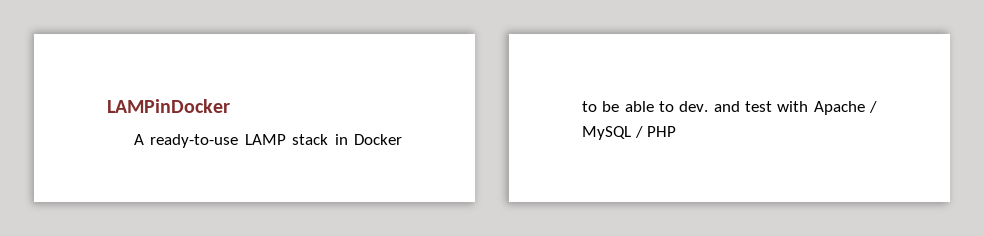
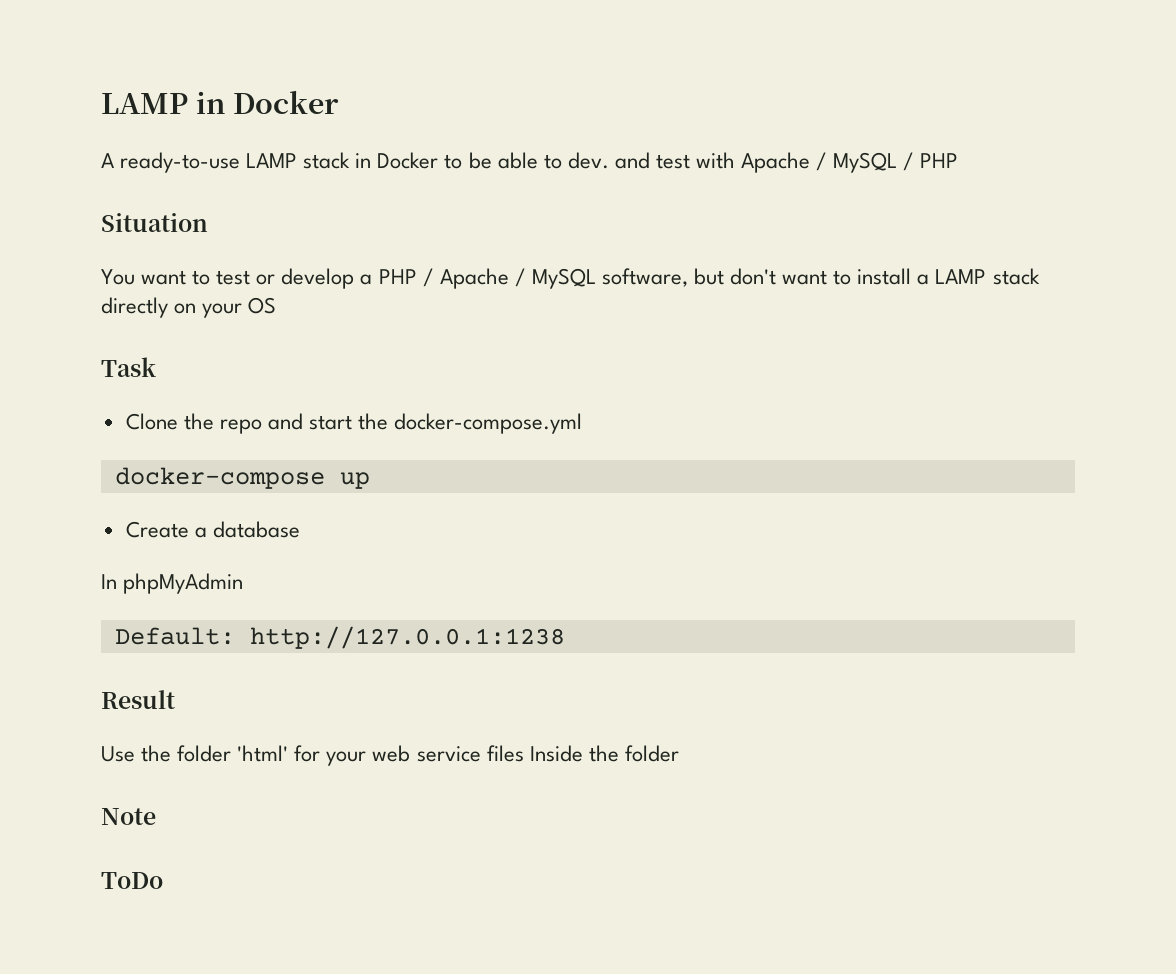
[107,99,230,113] LAMPinDocker -> [101,90,340,114] LAMP in Docker
(677, 131) none -> [101,213,208,232] [101,268,1040,289] [101,297,277,318] [101,357,156,377] [125,413,583,434] [114,467,370,489] [125,521,300,538] [101,573,244,594] [114,626,565,649] [101,690,175,709] [101,745,679,766] [101,808,156,825] [101,872,163,889] // Situation // You want to test or develop a PHP / Apache / MySQL software, but don't want to install a LAMP stack directly on your OS // Task // Clone the repo and start the docker-compose.yml // docker-compose up // Create a database // In phpMyAdmin // Default: http://127.0.0.1:1238 // Result // Use the folder 'html' for your web service files Inside the folder // Note // ToDo

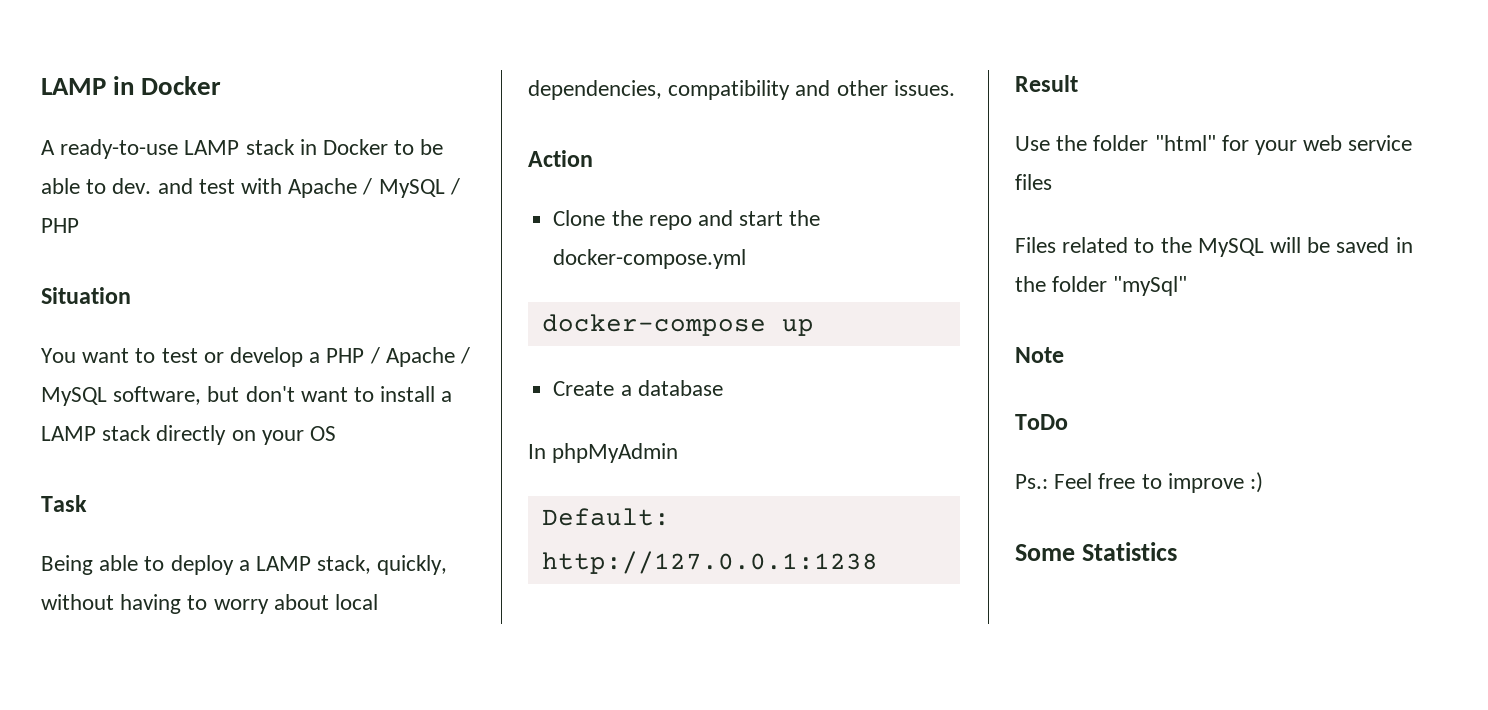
(156, 367) none -> [41,555,448,575] [41,594,379,614] [528,80,955,100] [528,150,593,167] // Being able to deploy a LAMP stack, quickly, without having to worry about local dependencies, compatibility and other issues. // Action
[237,745,289,762] 'html' -> [1154,135,1216,151] "html"
[529,745,679,762] Inside the folder -> [1015,237,1413,257] [1015,276,1188,296] // Files related to the MySQL will be saved in the folder "mySql"
(163, 880) none -> [1015,472,1264,493] [1015,542,1177,561] // Ps.: Feel free to improve :) // Some Statistics

